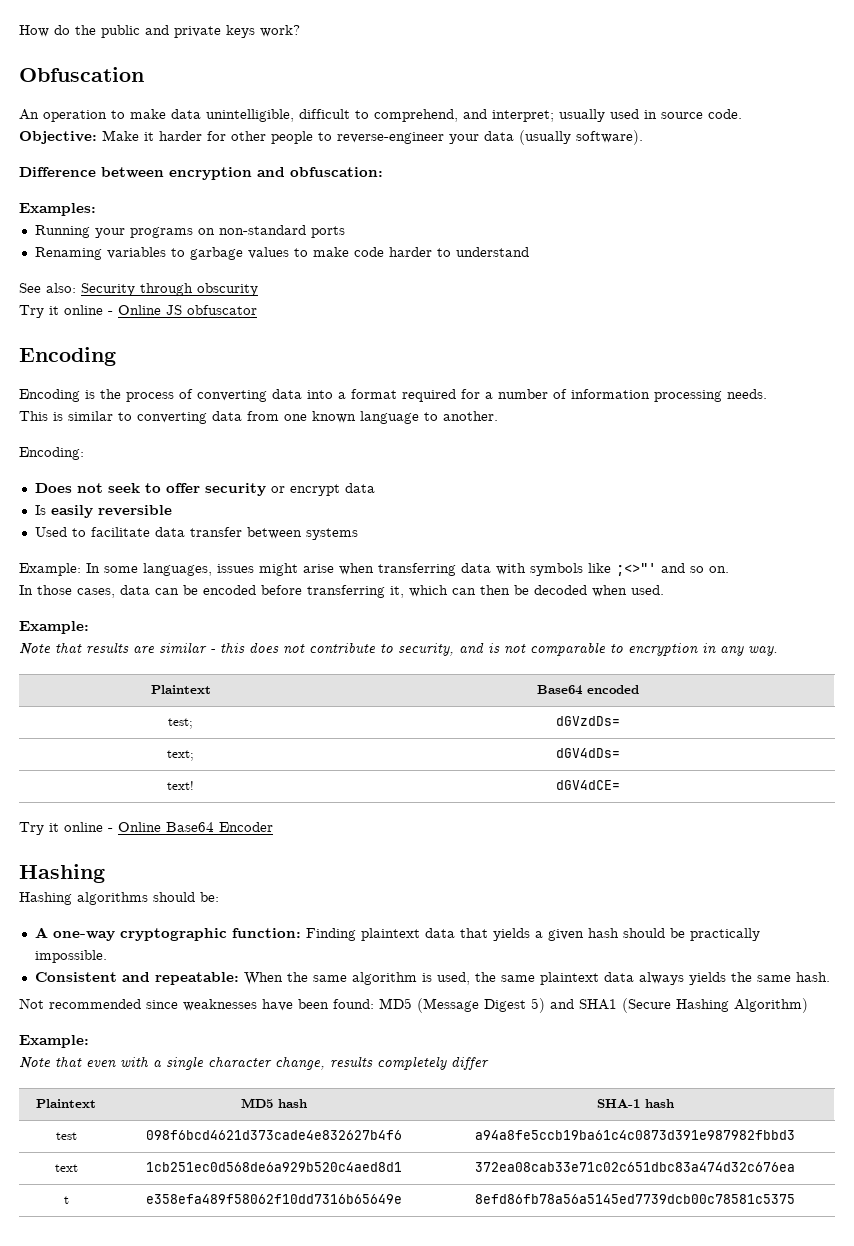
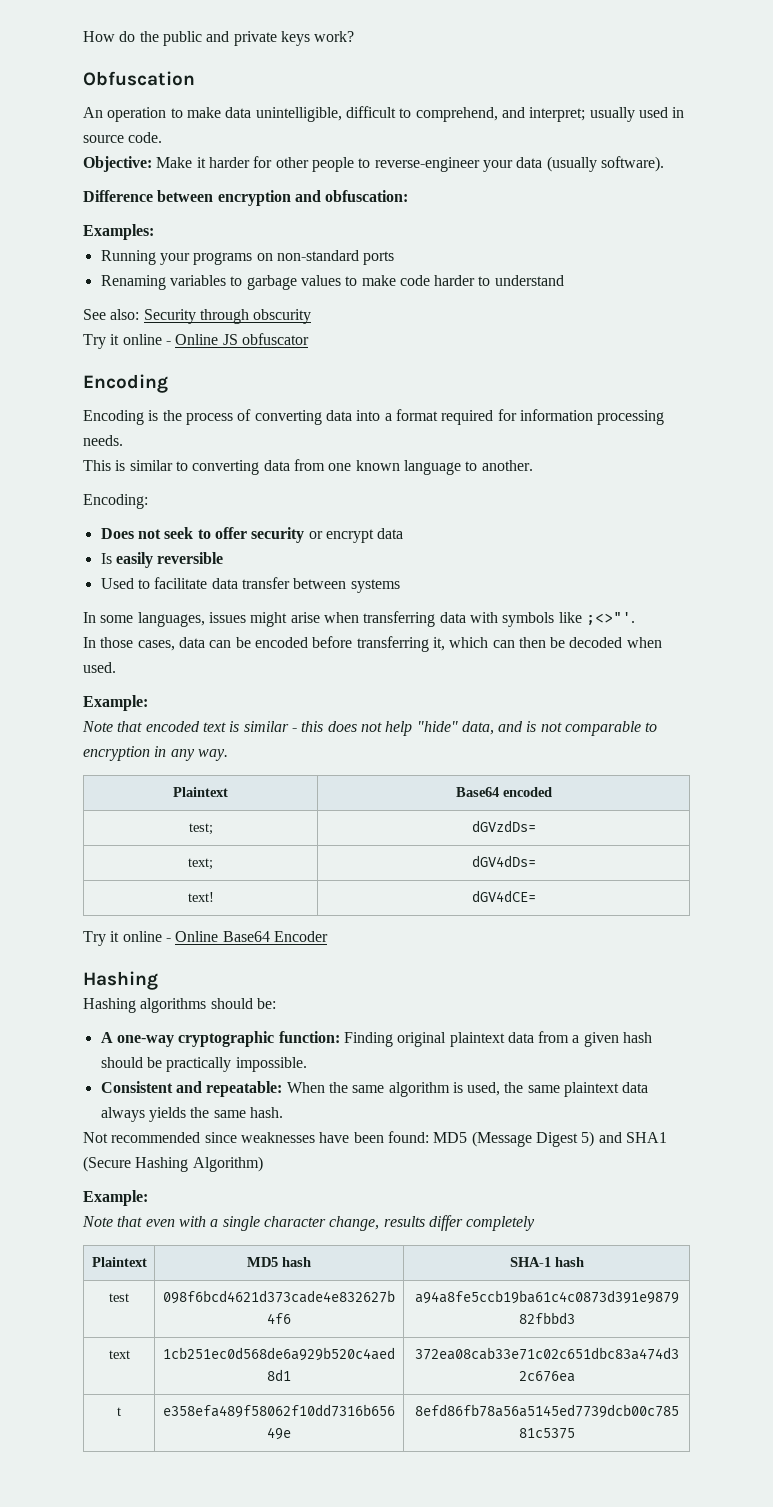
[485,389,567,399] a number of -> (517, 415) none
[19,563,81,576] Example: -> (400, 586) none
[616,563,729,576] ;<>"' and so on. -> [585,612,635,625] ;<>"'.
[86,642,155,653] results are -> [145,721,240,732] encoded text is
[309,643,454,656] contribute to security, -> [385,721,494,736] help "hide" data,
[360,928,530,941] plaintext data that yields -> [397,1031,570,1047] original plaintext data from
(373, 1061) none -> [428,1215,463,1231] differ
[451,1056,489,1070] differ -> (536, 1223) none

